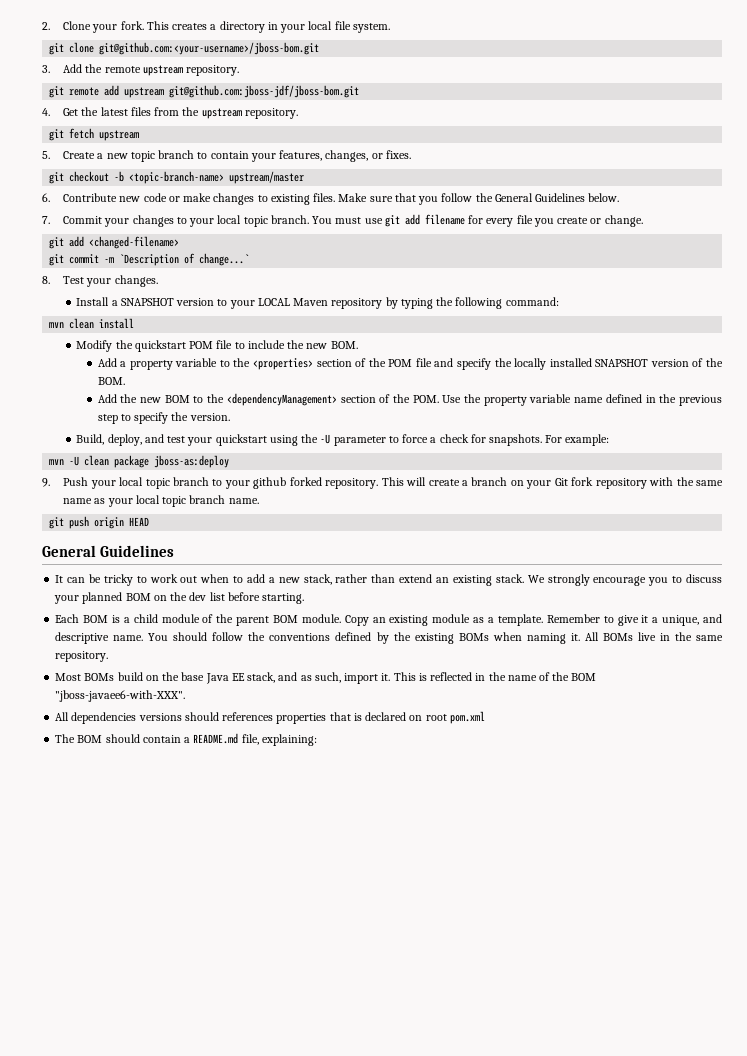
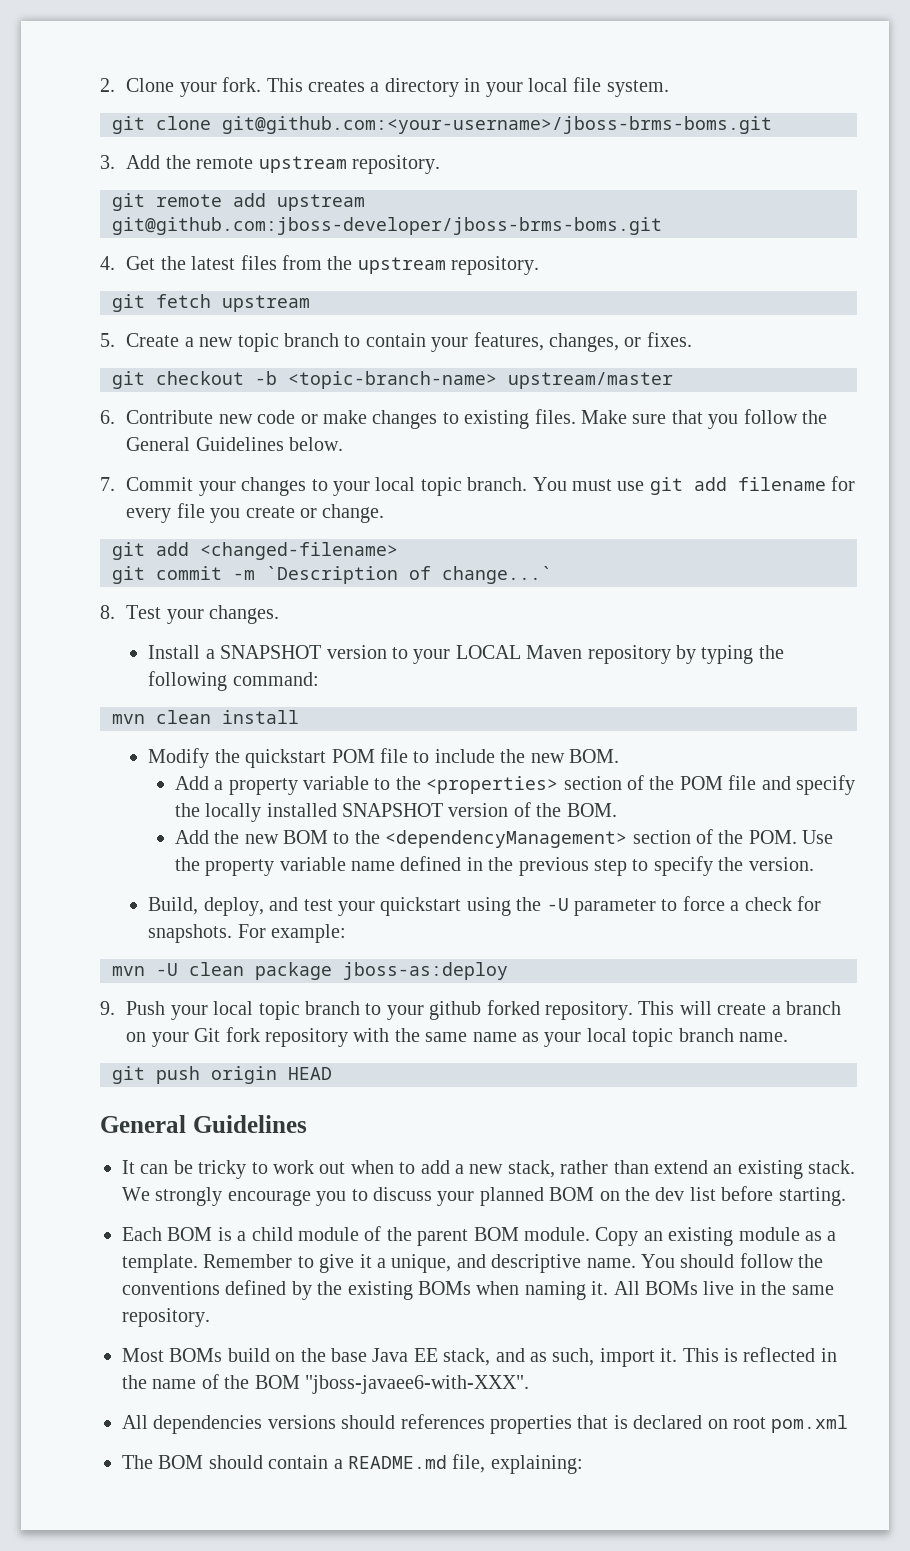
[99,42,320,55] git@github.com:<your-username>/jboss-bom.git -> [222,116,772,134] git@github.com:<your-username>/jboss-brms-boms.git
[169,85,360,98] git@github.com:jboss-jdf/jboss-bom.git -> [112,217,662,235] git@github.com:jboss-developer/jboss-brms-boms.git

